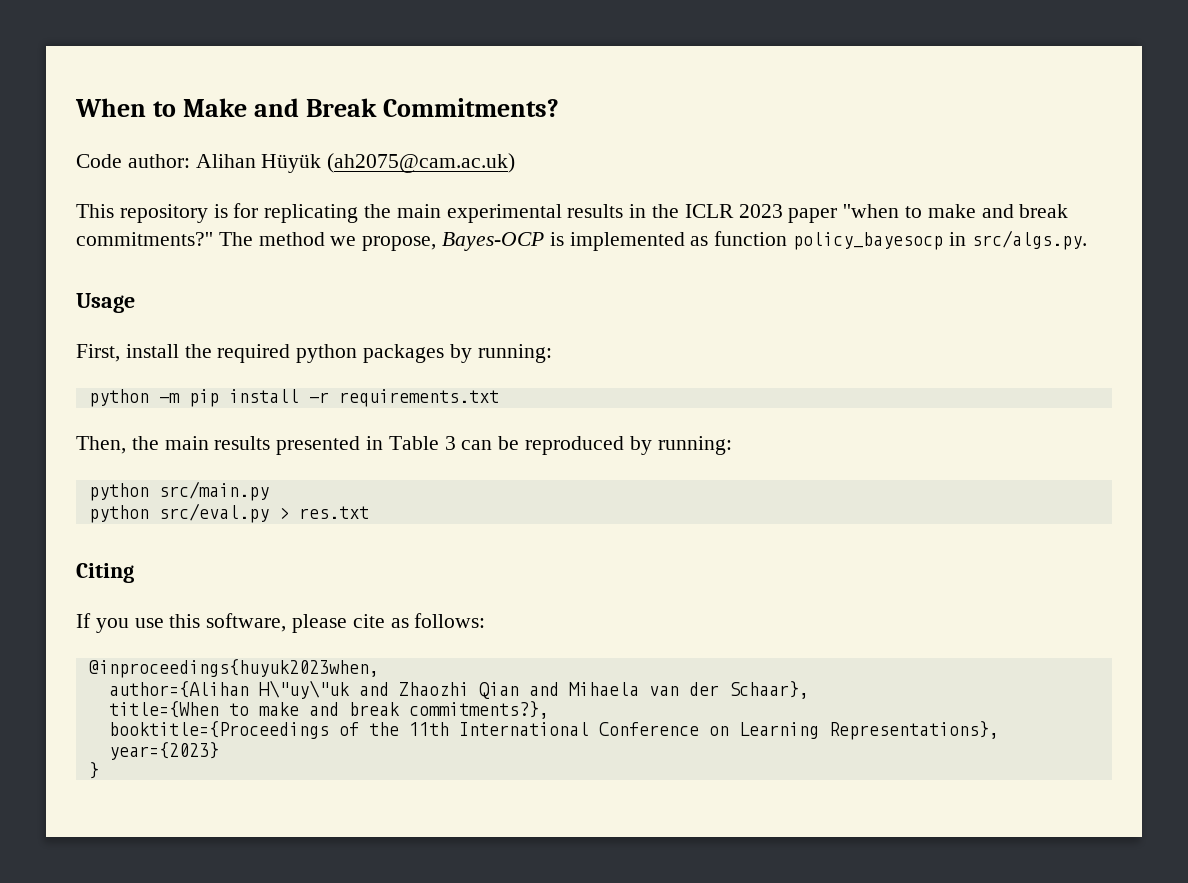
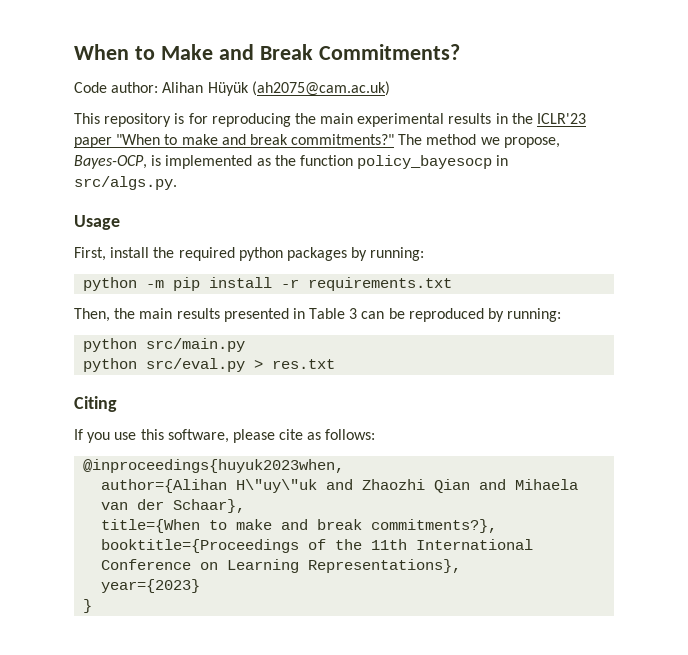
[264,204,359,223] replicating -> [211,113,291,127] reproducing
[684,204,1069,223] [76,232,213,246] ICLR 2023 paper ''when to make and break commitments?'' -> [537,113,587,124] [74,134,395,148] ICLR'23 paper "When to make and break commitments?"
[442,232,545,251] Bayes-OCP -> [74,155,147,169] Bayes-OCP,
(709, 241) none -> [274,155,296,166] the

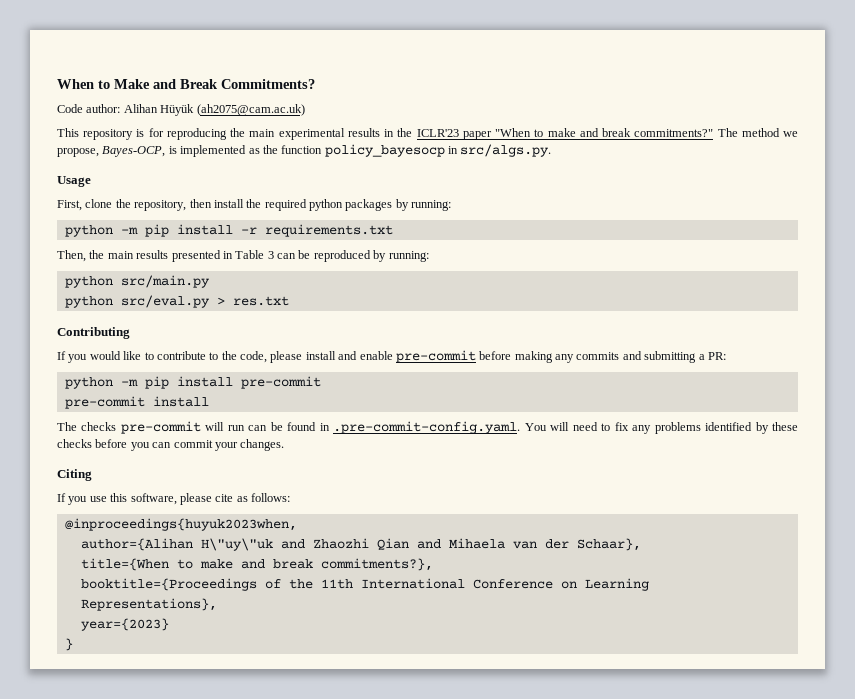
(106, 254) none -> [85,199,212,211] clone the repository, then
(336, 364) none -> [57,327,130,339] [57,350,726,363] [64,376,321,389] [64,396,209,409] [57,421,799,434] [57,439,285,451] // Contributing // If you would like to contribute to the code, please install and enable pre-commit before making any commits and submitting a PR: // python -m pip install pre-commit // pre-commit install // The checks pre-commit will run can be found in .pre-commit-config.yaml. You will need to fix any problems identified by these checks before you can commit your changes.

